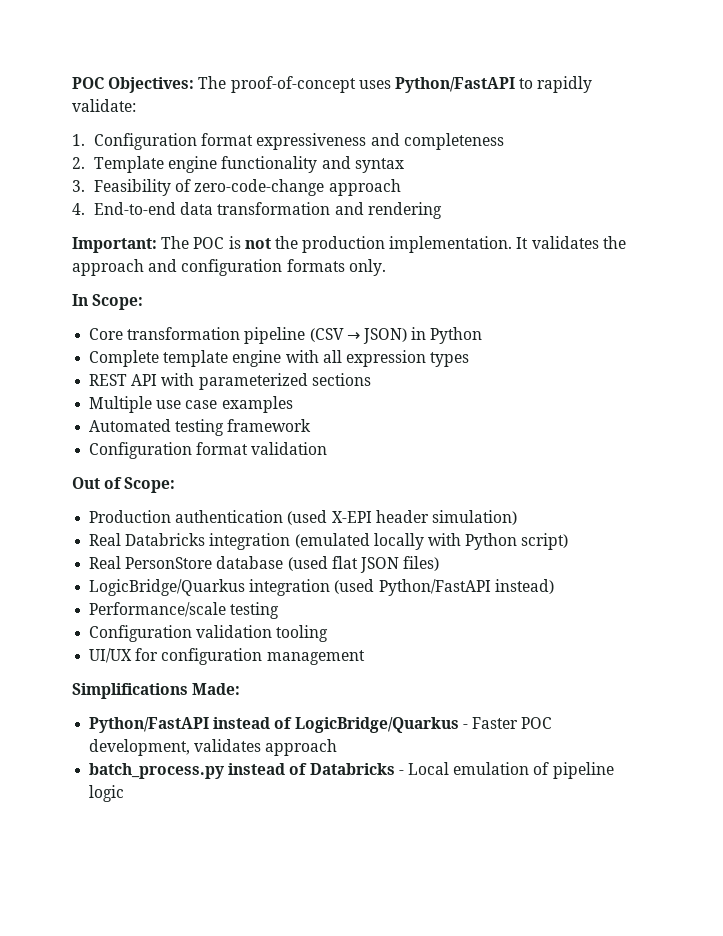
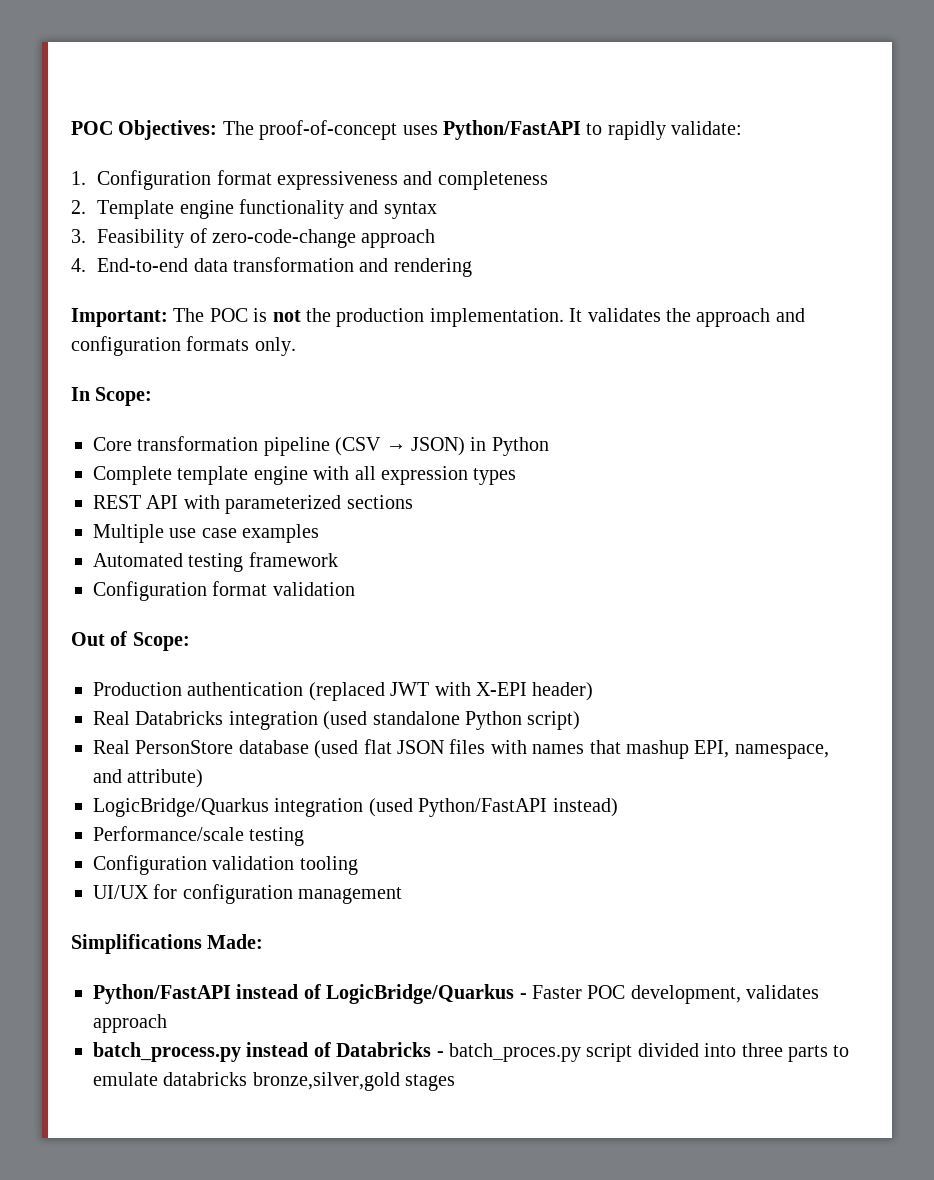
[287,510,517,525] (used X-EPI header simulation) -> [308,682,594,701] (replaced JWT with X-EPI header)
[294,533,461,550] (emulated locally with -> [323,711,460,730] (used standalone
[403,556,440,571] files) -> [449,739,829,759] [93,769,204,788] files with names that mashup EPI, namespace, and attribute)
[407,762,614,779] [89,785,125,802] Local emulation of pipeline logic -> [448,1043,850,1062] [93,1072,456,1091] batch_proces.py script divided into three parts to emulate databricks bronze,silver,gold stages

